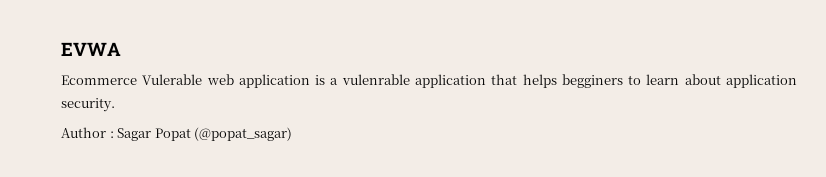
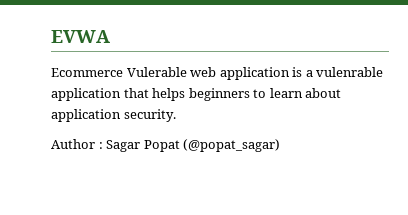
[561,74,623,88] begginers -> [188,88,250,101] beginners

